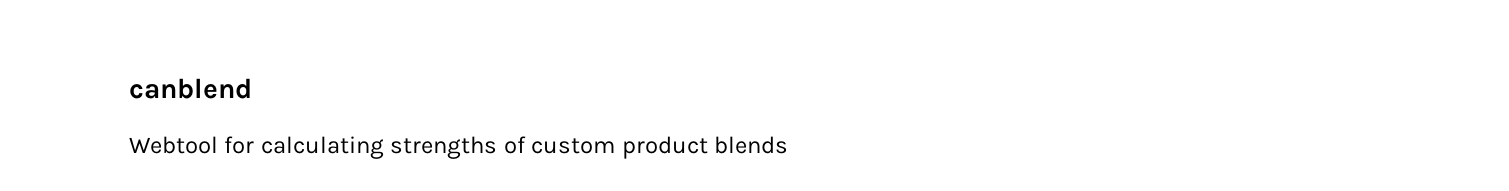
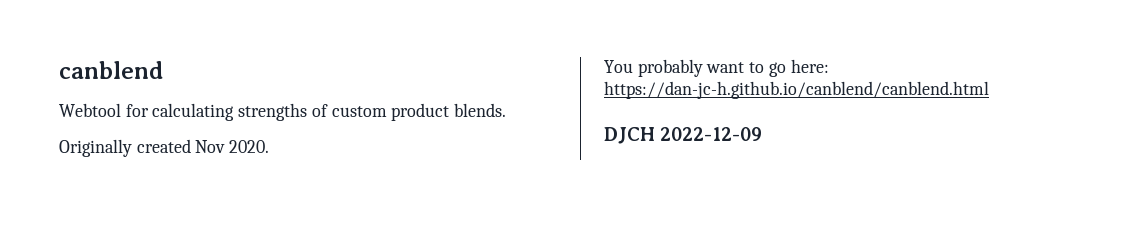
[714,136,789,154] blends -> [454,103,507,117] [59,139,270,157] [604,59,829,77] [604,81,989,99] [604,127,763,144] blends. // Originally created Nov 2020. // You probably want to go here: https://dan-jc-h.github.io/canblend/canblend.html // DJCH 2022-12-09

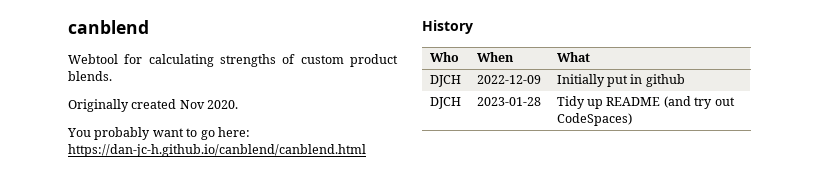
[604,127,655,144] DJCH -> [422,20,473,34] [429,52,459,62] [476,52,514,62] [556,52,590,62] [429,75,461,87] History // Who | When | What // DJCH |
(763, 134) none -> [556,74,685,87] [429,97,461,109] [476,97,541,106] [556,96,735,109] [556,113,632,126] | Initially put in github // DJCH | 2023-01-28 | Tidy up README (and try out CodeSpaces)

